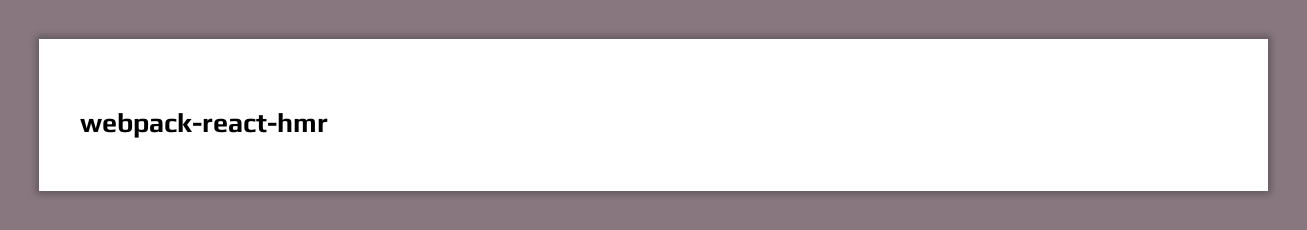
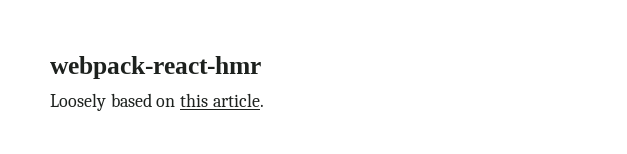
(328, 125) none -> [50,93,264,111] // Loosely based on this article.

